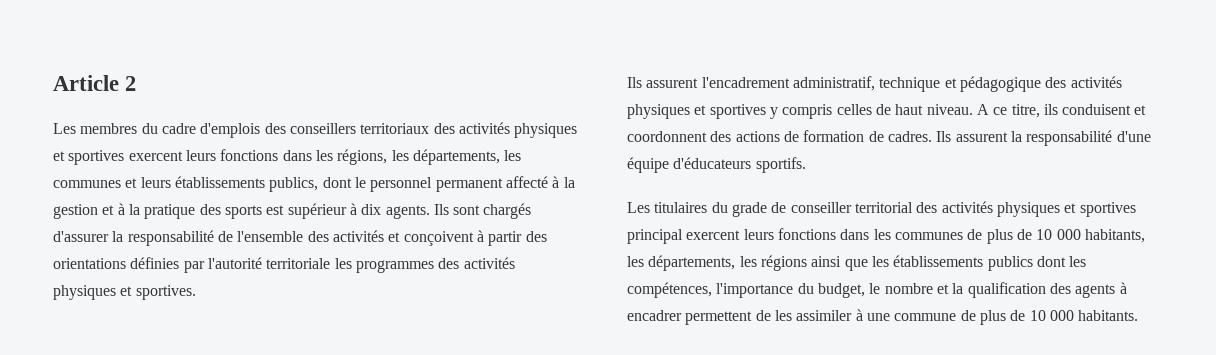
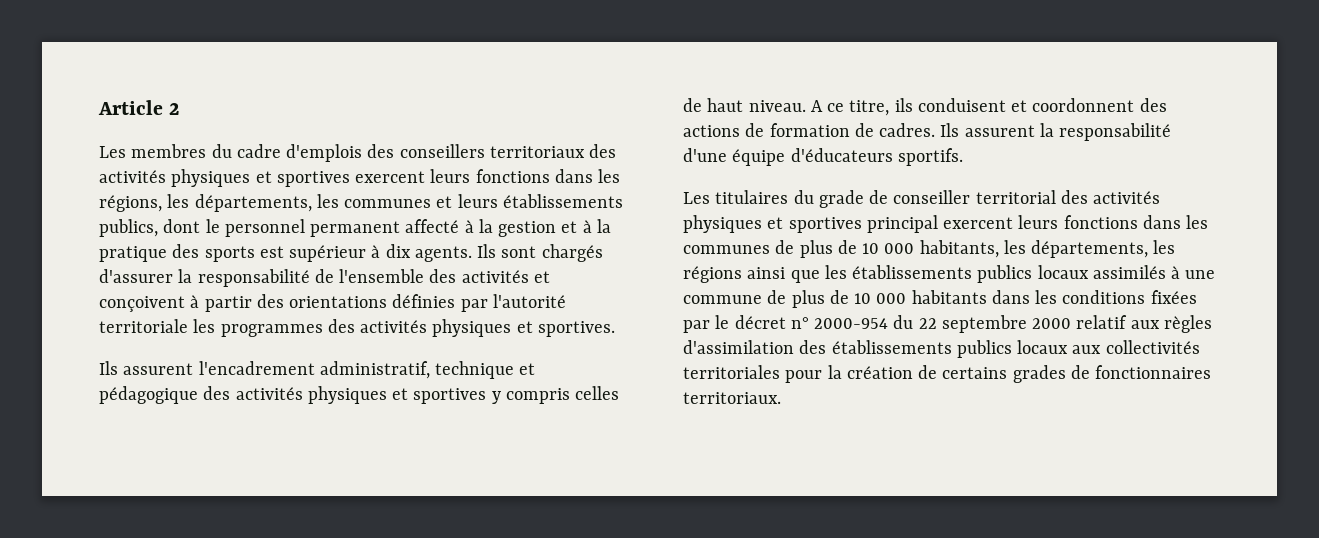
[1036,256,1087,267] [627,282,1127,298] [627,310,853,325] dont les compétences, l'importance du budget, le nombre et la qualification des agents à encadrer permettent de les assimiler -> [1037,265,1166,279] locaux assimilés
[1078,310,1139,321] habitants. -> [911,290,1197,304] [683,315,1212,333] [683,340,1200,358] [683,365,1212,383] [683,392,781,404] habitants dans les conditions fixées par le décret n° 2000-954 du 22 septembre 2000 relatif aux règles d'assimilation des établissements publics locaux aux collectivités territoriales pour la création de certains grades de fonctionnaires territoriaux.

